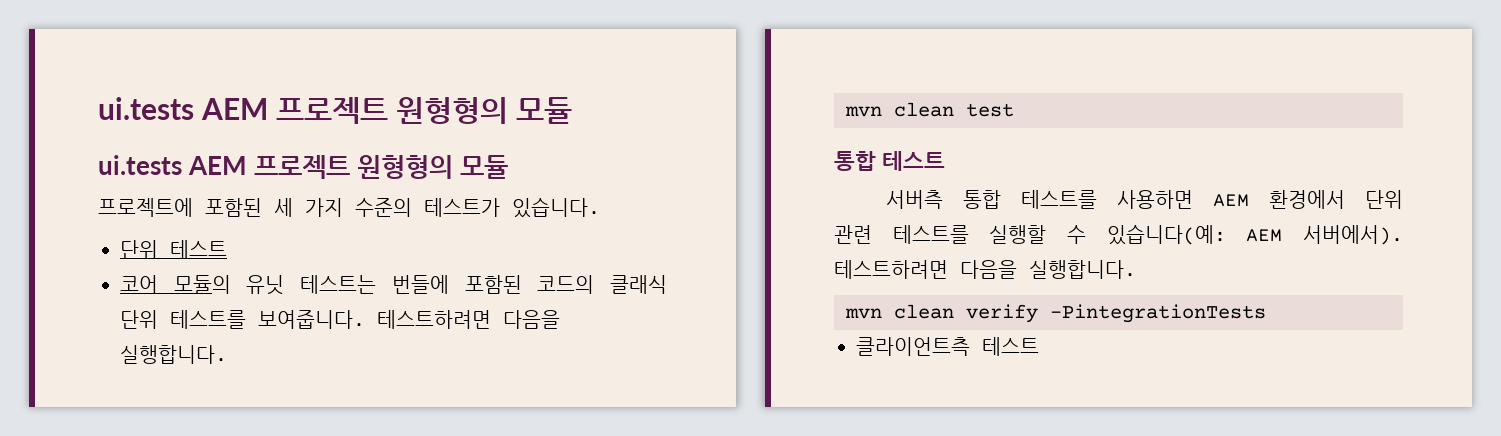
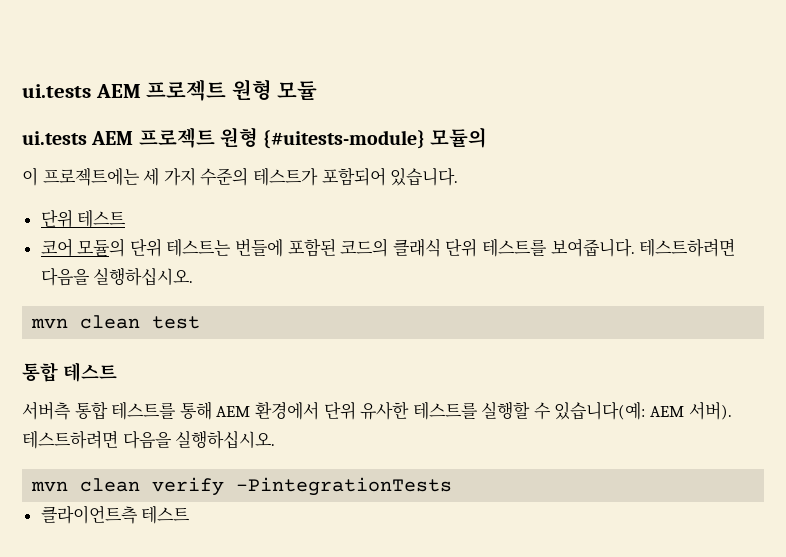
[98,97,508,124] ui.tests AEM 프로젝트 원형형의 -> [22,79,272,101] ui.tests AEM 프로젝트 원형
[356,155,508,179] [98,198,262,217] 원형형의 모듈 // 프로젝트에 포함된 -> [219,127,488,149] [22,167,140,186] 원형 {#uitests-module} 모듈의 // 이 프로젝트에는
(500, 207) none -> [321,167,386,186] 포함되어
[246,275,285,295] 유닛 -> [129,239,162,257] 단위
[120,345,227,364] 실행합니다. -> [93,268,194,286] 실행하십시오.
[1116,190,1193,209] 사용하면 -> [179,401,212,420] 통해
[834,225,872,244] 관련 -> [360,401,410,420] 유사한
[1303,225,1403,245] [834,260,1136,279] 서버에서). 테스트하려면 다음을 실행합니다. -> [688,401,732,420] [22,430,276,449] 서버). 테스트하려면 다음을 실행하십시오.

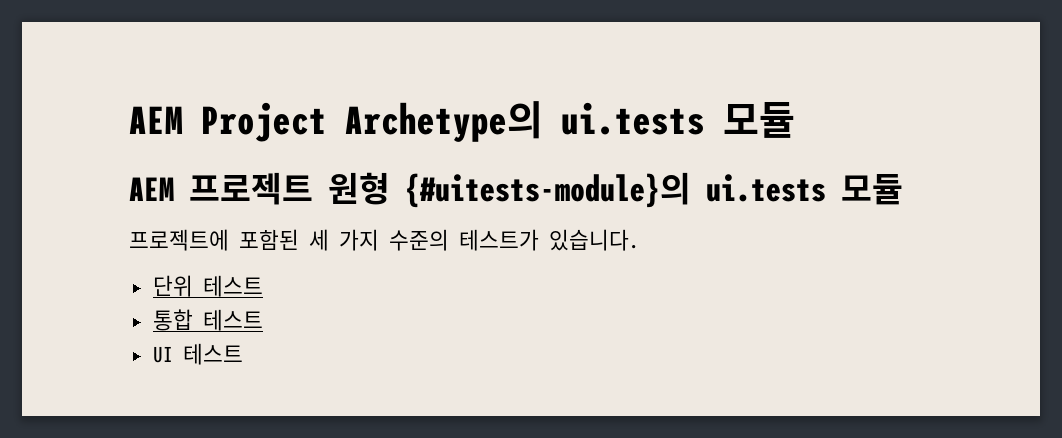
[22,79,318,101] [22,127,488,149] [22,167,140,186] ui.tests AEM 프로젝트 원형 모듈 // ui.tests AEM 프로젝트 원형 {#uitests-module} 모듈의 // 이 프로젝트에는 -> [129,101,795,142] [129,172,903,208] [129,229,299,251] AEM Project Archetype의 ui.tests 모듈 // AEM 프로젝트 원형 {#uitests-module}의 ui.tests 모듈 // 프로젝트에 포함된
[321,167,386,186] 포함되어 -> (539, 240) none
[40,238,736,257] [40,268,194,286] [31,315,201,329] [22,362,117,382] [22,401,732,420] [22,430,276,449] [31,477,453,496] [40,505,138,524] 코어 모듈의 단위 테스트는 번들에 포함된 코드의 클래식 단위 테스트를 보여줍니다. 테스트하려면 다음을 실행하십시오. // mvn clean test // 통합 테스트 // 서버측 통합 테스트를 통해 AEM 환경에서 단위 유사한 테스트를 실행할 수 있습니다(예: AEM 서버). 테스트하려면 다음을 실행하십시오. // mvn clean verify -PintegrationTests // 클라이언트측 -> [152,309,263,331] [152,346,173,363] 통합 테스트 // UI

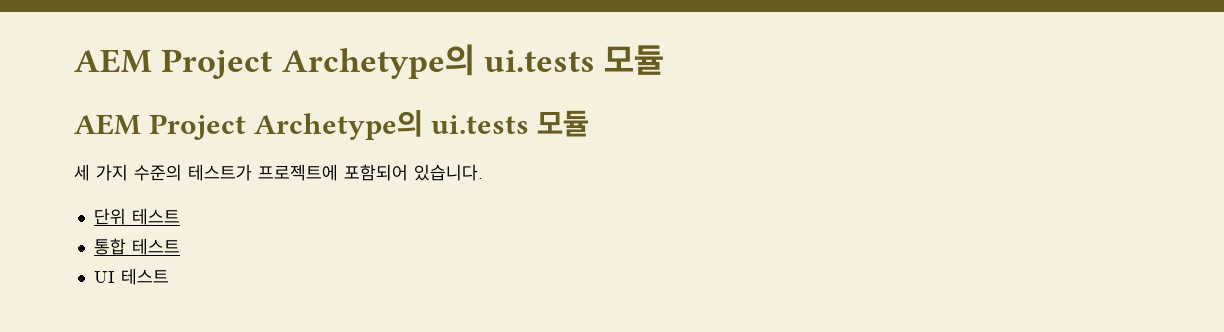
[189,172,903,208] [129,229,299,251] 프로젝트 원형 {#uitests-module}의 ui.tests 모듈 // 프로젝트에 포함된 -> [149,110,590,140] Project Archetype의 ui.tests 모듈 //
(539, 240) none -> [258,164,408,181] 프로젝트에 포함되어

